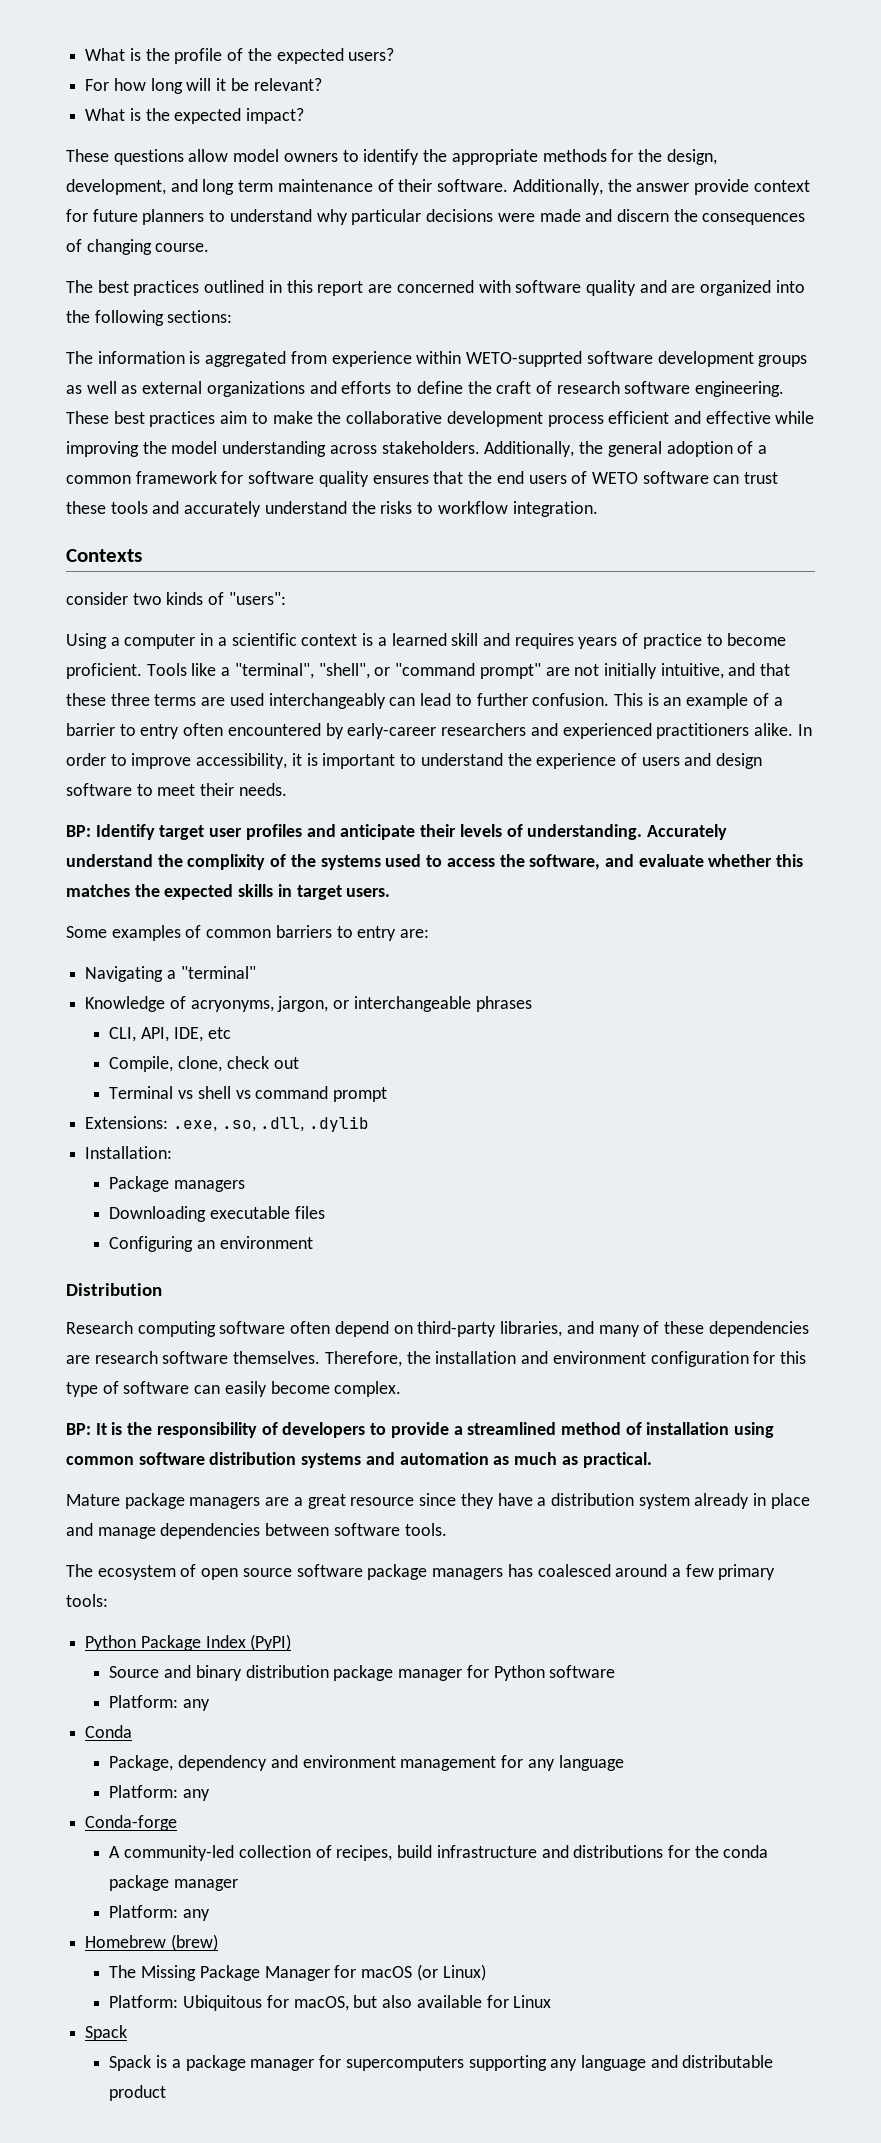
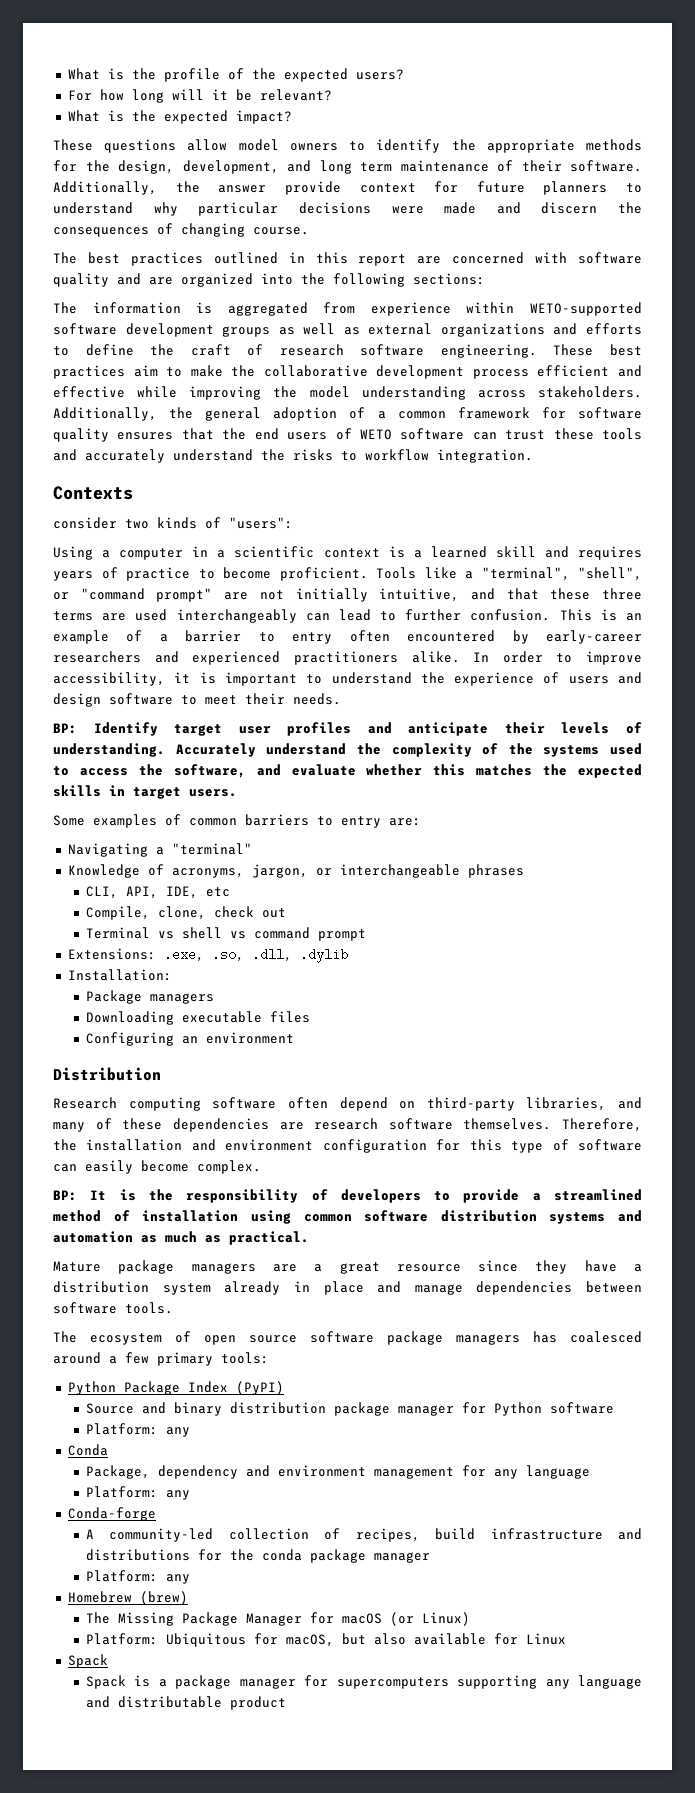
[466,351,583,367] WETO-supprted -> [530,302,642,316] WETO-supported
[187,854,266,870] complixity -> [391,743,472,757] complexity
[190,1000,274,1012] acryonyms, -> [171,868,244,878] acronyms,

